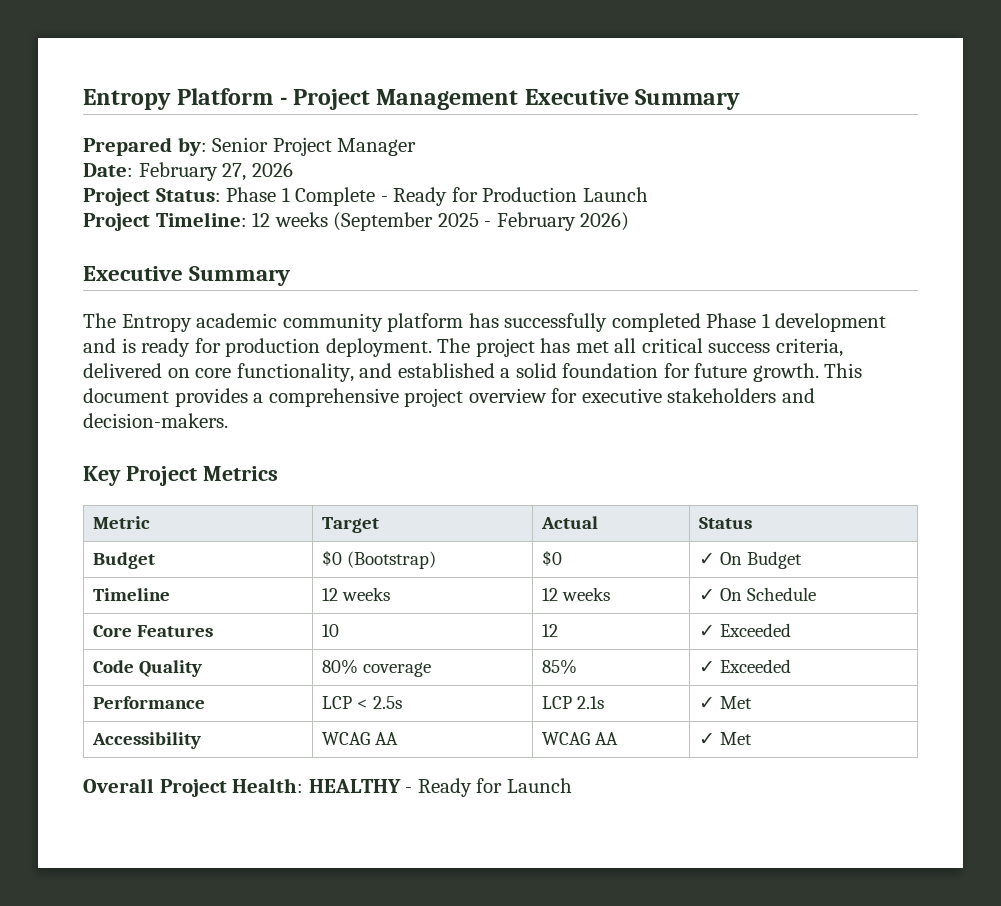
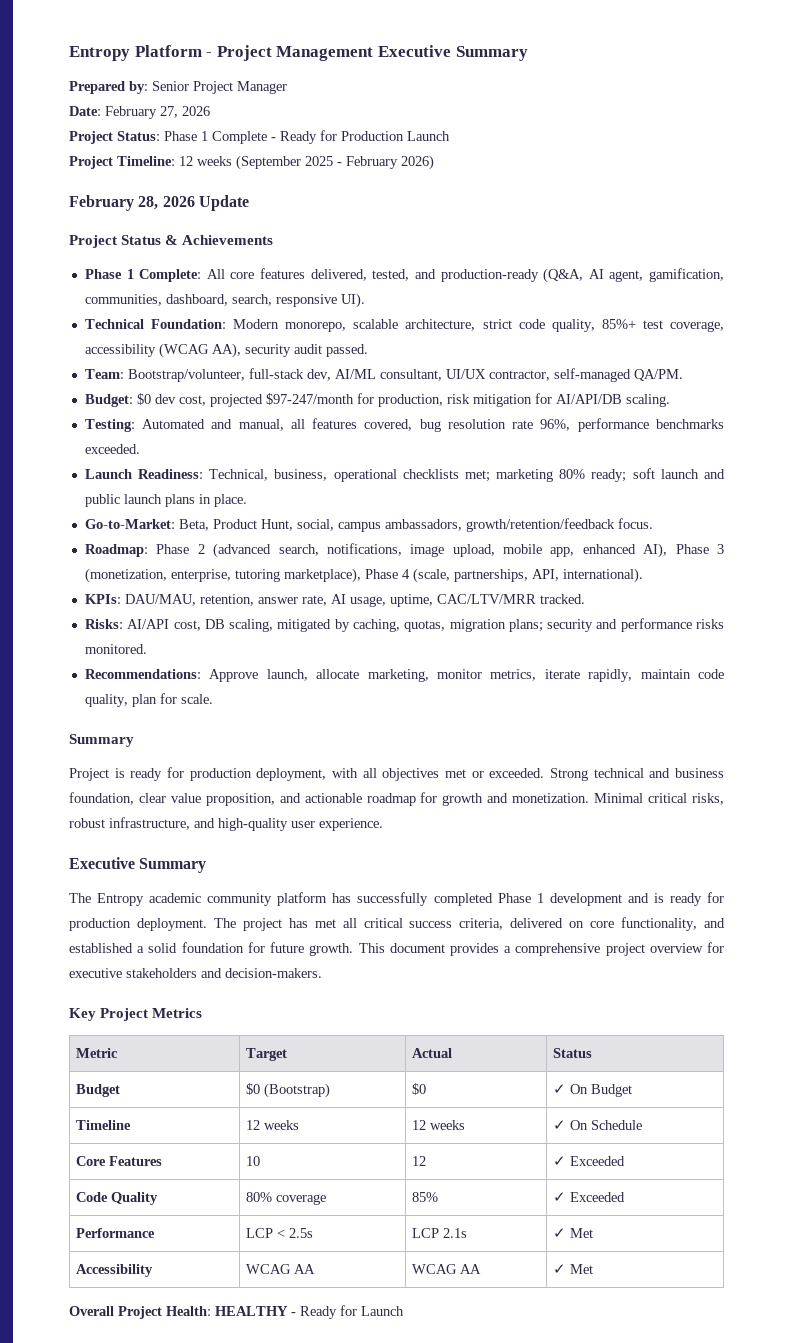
(630, 221) none -> [69,195,249,211] [69,235,274,248] [84,268,724,283] [84,293,365,308] [84,319,724,332] [84,343,368,358] [84,368,683,382] [84,393,670,407] [84,418,724,432] [84,444,140,454] [84,468,726,482] [84,494,247,507] [84,518,653,532] [84,543,724,558] [84,568,643,583] [84,594,585,607] [84,618,724,632] [84,644,147,654] [84,669,724,682] [84,693,213,707] [69,734,134,747] [69,767,725,781] [69,792,724,806] [69,817,383,831] // February 28, 2026 Update // Project Status & Achievements // Phase 1 Complete: All core features delivered, tested, and production-ready (Q&A, AI agent, gamification, communities, dashboard, search, responsive UI). // Technical Foundation: Modern monorepo, scalable architecture, strict code quality, 85%+ test coverage, accessibility (WCAG AA), security audit passed. // Team: Bootstrap/volunteer, full-stack dev, AI/ML consultant, UI/UX contractor, self-managed QA/PM. // Budget: $0 dev cost, projected $97-247/month for production, risk mitigation for AI/API/DB scaling. // Testing: Automated and manual, all features covered, bug resolution rate 96%, performance benchmarks exceeded. // Launch Readiness: Technical, business, operational checklists met; marketing 80% ready; soft launch and public launch plans in place. // Go-to-Market: Beta, Product Hunt, social, campus ambassadors, growth/retention/feedback focus. // Roadmap: Phase 2 (advanced search, notifications, image upload, mobile app, enhanced AI), Phase 3 (monetization, enterprise, tutoring marketplace), Phase 4 (scale, partnerships, API, international). // KPIs: DAU/MAU, retention, answer rate, AI usage, uptime, CAC/LTV/MRR tracked. // Risks: AI/API cost, DB scaling, mitigated by caching, quotas, migration plans; security and performance risks monitored. // Recommendations: Approve launch, allocate marketing, monitor metrics, iterate rapidly, maintain code quality, plan for scale. // Summary // Project is ready for production deployment, with all objectives met or exceeded. Strong technical and business foundation, clear value proposition, and actionable roadmap for growth and monetization. Minimal critical risks, robust infrastructure, and high-quality user experience.

